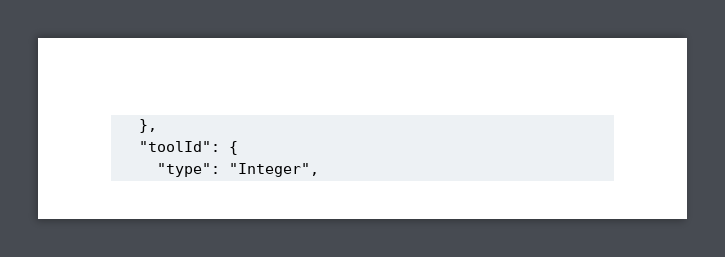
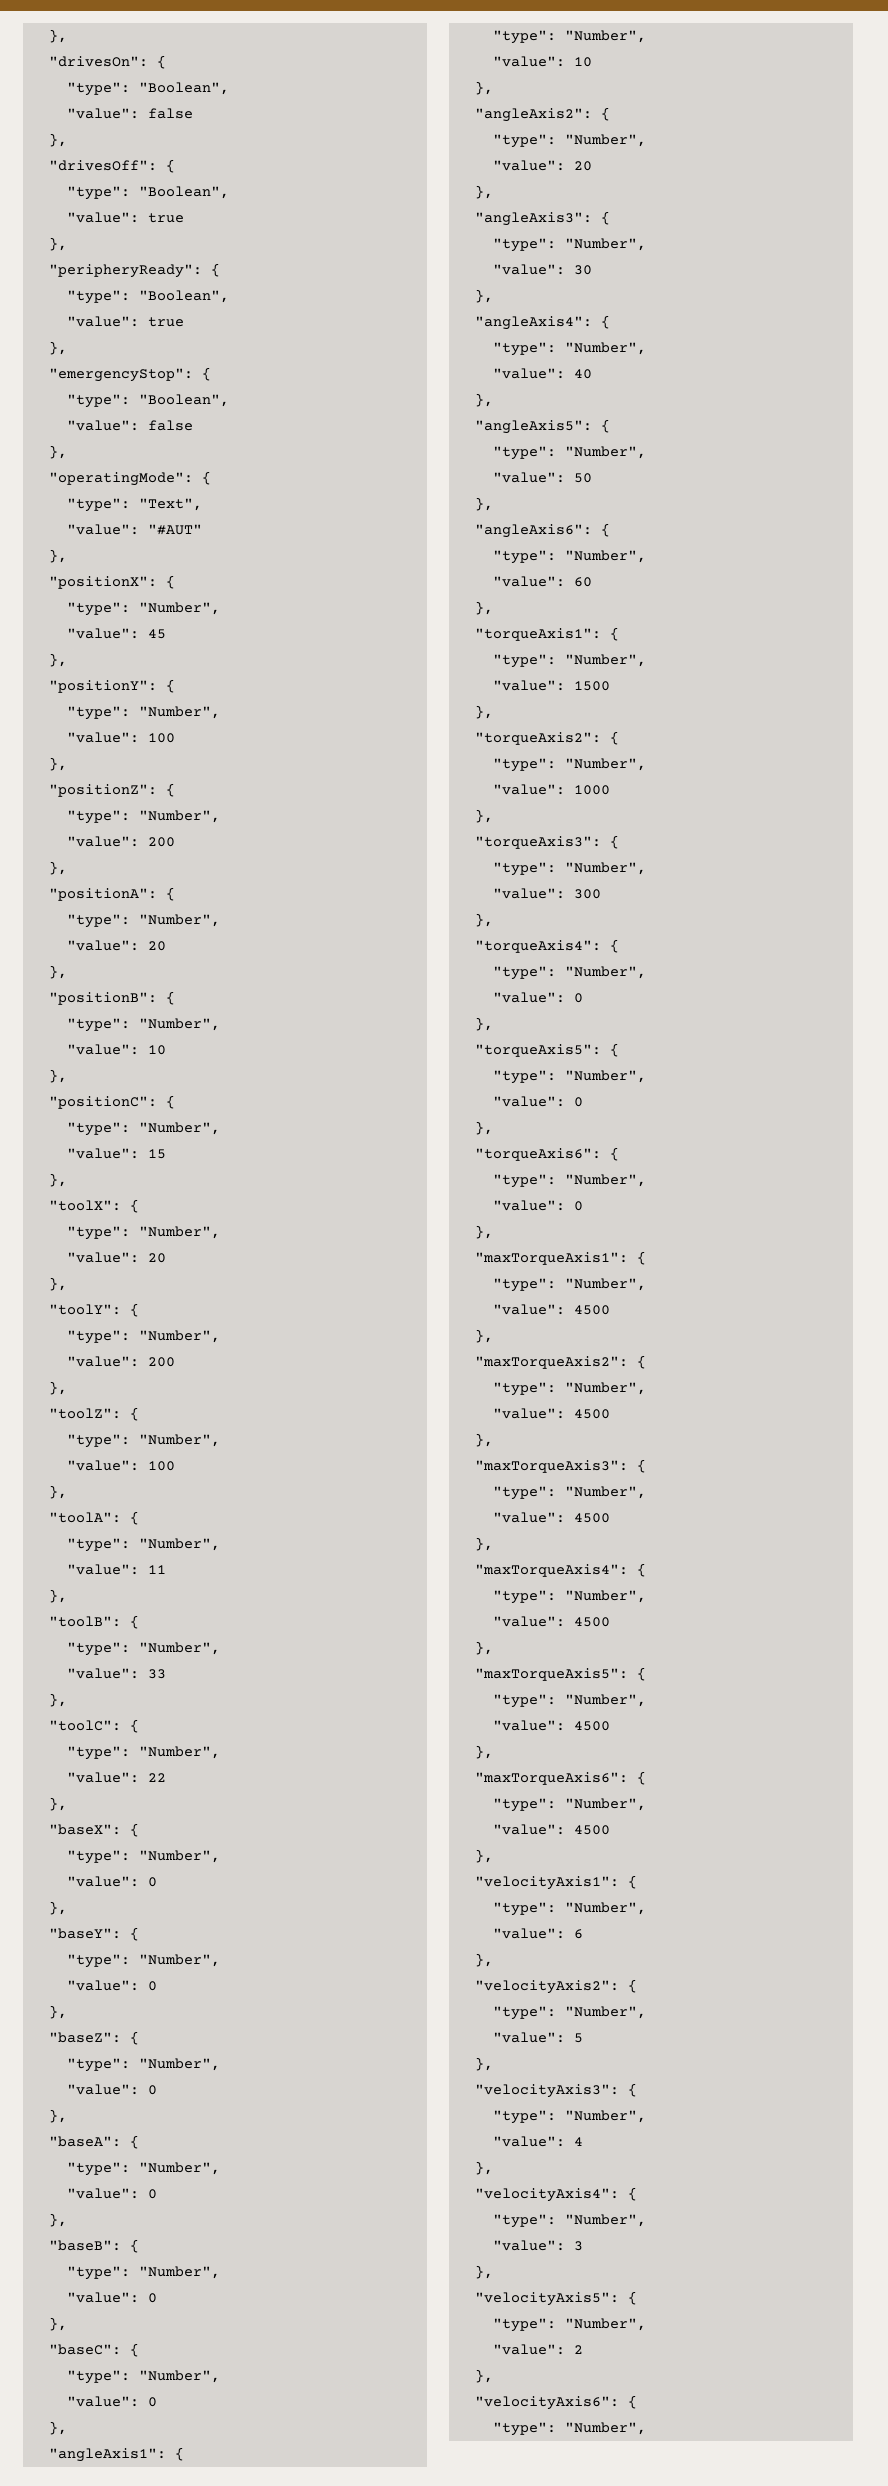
[139,119,158,133] [139,141,239,155] [157,163,320,177] }, // "toolId": { // "type": "Integer", -> [48,29,67,43] [48,55,166,69] [66,82,229,96] [66,108,193,119] [48,133,67,147] [48,159,175,173] [66,186,229,200] [66,212,184,223] [48,237,67,251] [48,263,220,278] [66,290,229,304] [66,316,184,327] [48,341,67,355] [48,367,211,382] [66,394,229,408] [66,420,193,431] [48,445,67,459] [48,471,211,486] [66,498,202,512] [66,524,202,535] [48,549,67,563] [48,575,175,589] [66,602,220,616] [66,628,166,639] [48,653,67,667] [48,679,175,693] [66,706,220,720] [66,732,175,743] [48,757,67,771] [48,783,175,797] [66,810,220,824] [66,836,175,847] [48,861,67,875] [48,887,175,901] [66,914,220,928] [66,940,166,951] [48,965,67,979] [48,991,175,1005] [66,1018,220,1032] [66,1044,166,1055] [48,1069,67,1083] [48,1095,175,1109] [66,1122,220,1136] [66,1148,166,1159] [48,1173,67,1187] [48,1199,139,1213] [66,1226,220,1240] [66,1252,166,1263] [48,1277,67,1291] [48,1303,139,1317] [66,1330,220,1344] [66,1356,175,1367] [48,1381,67,1395] [48,1407,139,1421] [66,1434,220,1448] [66,1460,175,1471] [48,1485,67,1499] [48,1511,139,1525] [66,1538,220,1552] [66,1564,166,1575] [48,1589,67,1603] [48,1615,139,1629] [66,1642,220,1656] [66,1668,166,1679] [48,1693,67,1707] [48,1719,139,1733] [66,1746,220,1760] [66,1772,166,1783] [48,1797,67,1811] [48,1823,139,1837] [66,1850,220,1864] [66,1876,157,1887] [48,1901,67,1915] [48,1927,139,1941] [66,1954,220,1968] [66,1980,157,1991] [48,2005,67,2019] [48,2031,139,2045] [66,2058,220,2072] [66,2084,157,2095] [48,2109,67,2123] [48,2135,139,2149] [66,2162,220,2176] [66,2188,157,2199] [48,2213,67,2227] [48,2239,139,2253] [66,2266,220,2280] [66,2292,157,2303] [48,2317,67,2331] [48,2343,139,2357] [66,2370,220,2384] [66,2396,157,2407] [48,2421,67,2435] [48,2447,184,2462] [492,30,646,44] [492,56,592,67] [474,81,493,95] [474,107,610,122] [492,134,646,148] [492,160,592,171] [474,185,493,199] [474,211,610,226] [492,238,646,252] [492,264,592,275] [474,289,493,303] [474,315,610,330] [492,342,646,356] [492,368,592,379] [474,393,493,407] [474,419,610,434] [492,446,646,460] [492,472,592,483] [474,497,493,511] [474,523,610,538] [492,550,646,564] [492,576,592,587] [474,601,493,615] [474,627,619,641] [492,654,646,668] [492,680,610,691] [474,705,493,719] [474,731,619,745] [492,758,646,772] [492,784,610,795] [474,809,493,823] [474,835,619,849] [492,862,646,876] [492,888,601,899] [474,913,493,927] [474,939,619,953] [492,966,646,980] [492,992,583,1003] [474,1017,493,1031] [474,1043,619,1057] [492,1070,646,1084] [492,1096,583,1107] [474,1121,493,1135] [474,1147,619,1161] [492,1174,646,1188] [492,1200,583,1211] [474,1225,493,1239] [474,1251,646,1265] [492,1278,646,1292] [492,1304,610,1315] [474,1329,493,1343] [474,1355,646,1369] [492,1382,646,1396] [492,1408,610,1419] [474,1433,493,1447] [474,1459,646,1473] [492,1486,646,1500] [492,1512,610,1523] [474,1537,493,1551] [474,1563,646,1577] [492,1590,646,1604] [492,1616,610,1627] [474,1641,493,1655] [474,1667,646,1681] [492,1694,646,1708] [492,1720,610,1731] [474,1745,493,1759] [474,1771,646,1785] [492,1798,646,1812] [492,1824,610,1835] [474,1849,493,1863] [474,1875,637,1890] [492,1902,646,1916] [492,1928,583,1939] [474,1953,493,1967] [474,1979,637,1994] [492,2006,646,2020] [492,2032,583,2043] [474,2057,493,2071] [474,2083,637,2098] [492,2110,646,2124] [492,2136,583,2147] [474,2161,493,2175] [474,2187,637,2202] [492,2214,646,2228] [492,2240,583,2251] [474,2265,493,2279] [474,2291,637,2306] [492,2318,646,2332] [492,2344,583,2355] [474,2369,493,2383] [474,2395,637,2410] [492,2422,646,2436] }, // "drivesOn": { // "type": "Boolean", // "value": false // }, // "drivesOff": { // "type": "Boolean", // "value": true // }, // "peripheryReady": { // "type": "Boolean", // "value": true // }, // "emergencyStop": { // "type": "Boolean", // "value": false // }, // "operatingMode": { // "type": "Text", // "value": "#AUT" // }, // "positionX": { // "type": "Number", // "value": 45 // }, // "positionY": { // "type": "Number", // "value": 100 // }, // "positionZ": { // "type": "Number", // "value": 200 // }, // "positionA": { // "type": "Number", // "value": 20 // }, // "positionB": { // "type": "Number", // "value": 10 // }, // "positionC": { // "type": "Number", // "value": 15 // }, // "toolX": { // "type": "Number", // "value": 20 // }, // "toolY": { // "type": "Number", // "value": 200 // }, // "toolZ": { // "type": "Number", // "value": 100 // }, // "toolA": { // "type": "Number", // "value": 11 // }, // "toolB": { // "type": "Number", // "value": 33 // }, // "toolC": { // "type": "Number", // "value": 22 // }, // "baseX": { // "type": "Number", // "value": 0 // }, // "baseY": { // "type": "Number", // "value": 0 // }, // "baseZ": { // "type": "Number", // "value": 0 // }, // "baseA": { // "type": "Number", // "value": 0 // }, // "baseB": { // "type": "Number", // "value": 0 // }, // "baseC": { // "type": "Number", // "value": 0 // }, // "angleAxis1": { // "type": "Number", // "value": 10 // }, // "angleAxis2": { // "type": "Number", // "value": 20 // }, // "angleAxis3": { // "type": "Number", // "value": 30 // }, // "angleAxis4": { // "type": "Number", // "value": 40 // }, // "angleAxis5": { // "type": "Number", // "value": 50 // }, // "angleAxis6": { // "type": "Number", // "value": 60 // }, // "torqueAxis1": { // "type": "Number", // "value": 1500 // }, // "torqueAxis2": { // "type": "Number", // "value": 1000 // }, // "torqueAxis3": { // "type": "Number", // "value": 300 // }, // "torqueAxis4": { // "type": "Number", // "value": 0 // }, // "torqueAxis5": { // "type": "Number", // "value": 0 // }, // "torqueAxis6": { // "type": "Number", // "value": 0 // }, // "maxTorqueAxis1": { // "type": "Number", // "value": 4500 // }, // "maxTorqueAxis2": { // "type": "Number", // "value": 4500 // }, // "maxTorqueAxis3": { // "type": "Number", // "value": 4500 // }, // "maxTorqueAxis4": { // "type": "Number", // "value": 4500 // }, // "maxTorqueAxis5": { // "type": "Number", // "value": 4500 // }, // "maxTorqueAxis6": { // "type": "Number", // "value": 4500 // }, // "velocityAxis1": { // "type": "Number", // "value": 6 // }, // "velocityAxis2": { // "type": "Number", // "value": 5 // }, // "velocityAxis3": { // "type": "Number", // "value": 4 // }, // "velocityAxis4": { // "type": "Number", // "value": 3 // }, // "velocityAxis5": { // "type": "Number", // "value": 2 // }, // "velocityAxis6": { // "type": "Number",

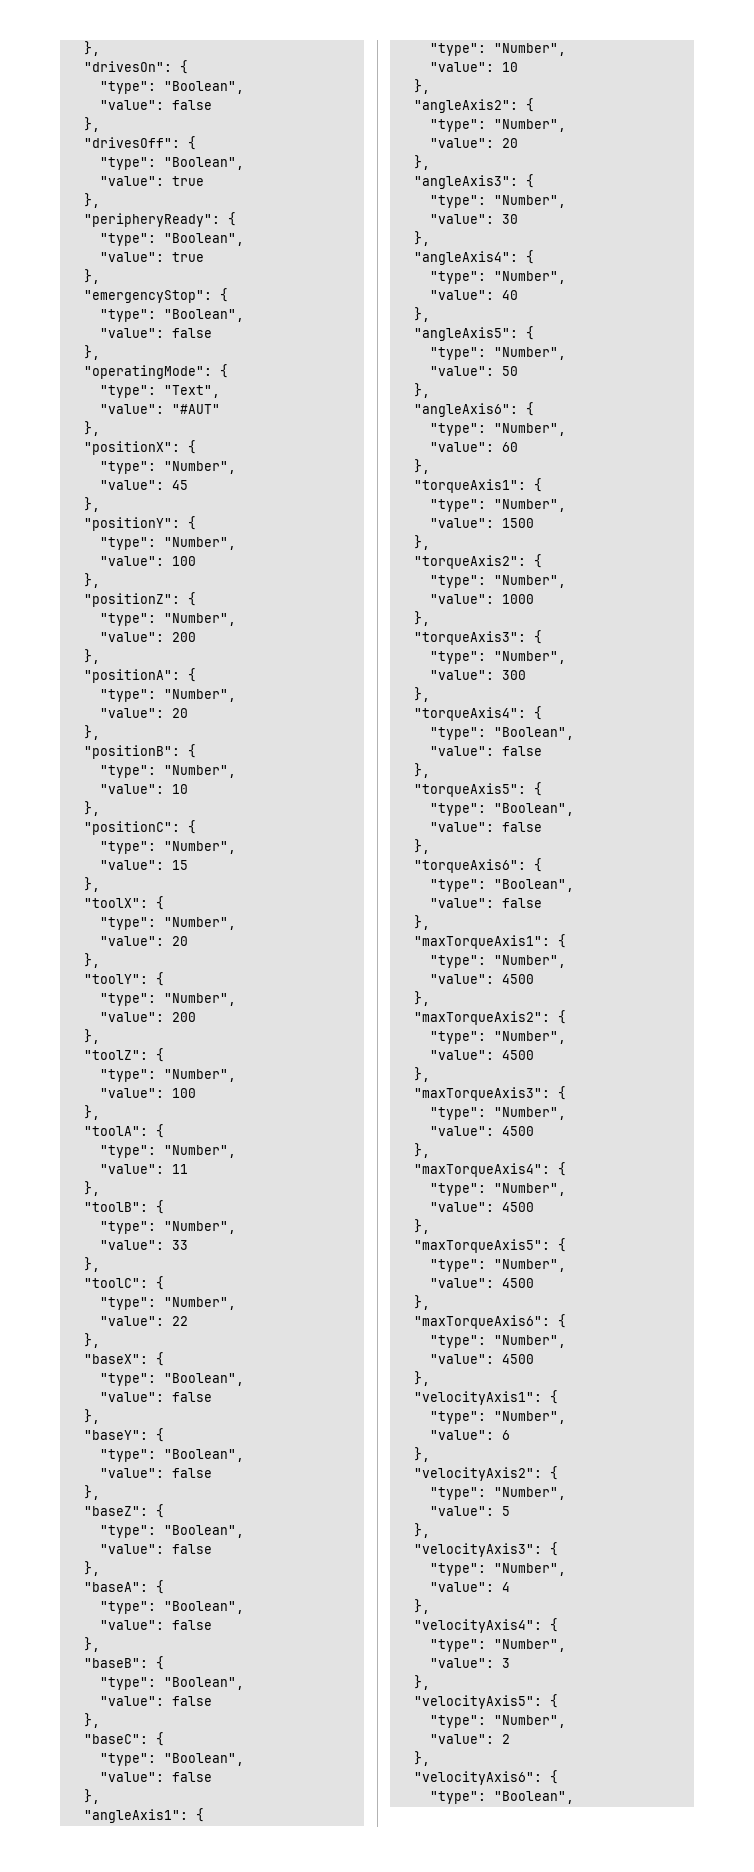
[138,1850,220,1863] [66,1876,157,1887] "Number", // "value": 0 -> [164,1373,245,1386] [100,1392,213,1402] "Boolean", // "value": false
[138,1954,220,1967] [66,1980,157,1991] "Number", // "value": 0 -> [164,1449,245,1462] [100,1468,213,1478] "Boolean", // "value": false
[138,2058,220,2071] [66,2084,157,2095] "Number", // "value": 0 -> [164,1525,245,1538] [100,1544,213,1554] "Boolean", // "value": false
[138,2162,220,2175] [66,2188,157,2199] "Number", // "value": 0 -> [164,1601,245,1614] [100,1620,213,1630] "Boolean", // "value": false
[138,2266,220,2279] [66,2292,157,2303] "Number", // "value": 0 -> [164,1677,245,1690] [100,1696,213,1706] "Boolean", // "value": false
[138,2370,220,2383] [66,2396,157,2407] "Number", // "value": 0 -> [164,1753,245,1766] [100,1772,213,1782] "Boolean", // "value": false
[564,966,646,979] [492,992,583,1003] "Number", // "value": 0 -> [494,727,575,740] [430,746,543,756] "Boolean", // "value": false
[564,1070,646,1083] [492,1096,583,1107] "Number", // "value": 0 -> [494,803,575,816] [430,822,543,832] "Boolean", // "value": false
[564,1174,646,1187] [492,1200,583,1211] "Number", // "value": 0 -> [494,879,575,892] [430,898,543,908] "Boolean", // "value": false
[564,2422,646,2435] "Number", -> [494,1791,575,1804] "Boolean",

